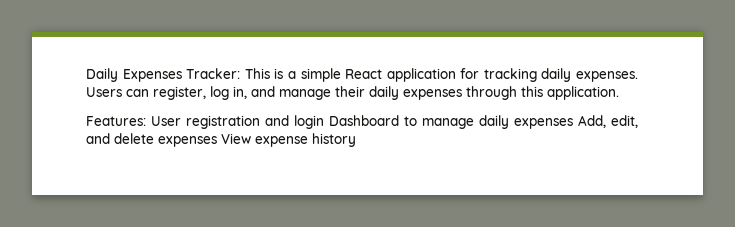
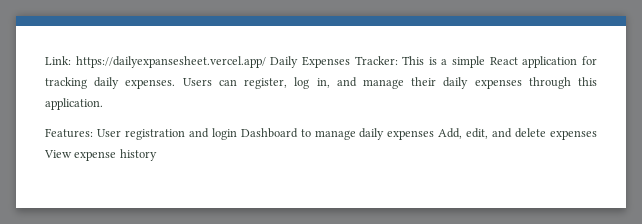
(86, 75) none -> [45,56,266,68] Link: https://dailyexpansesheet.vercel.app/

